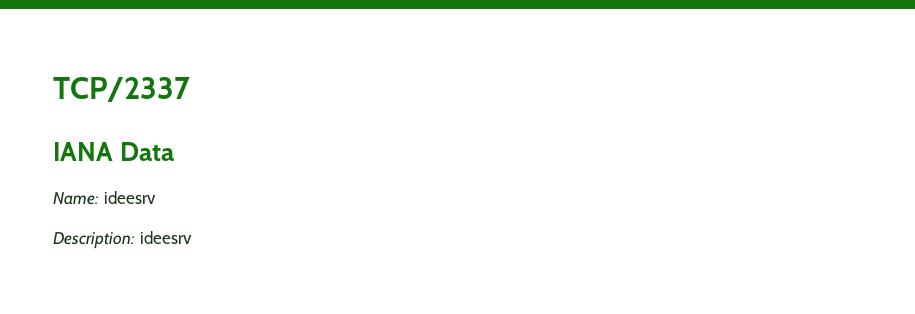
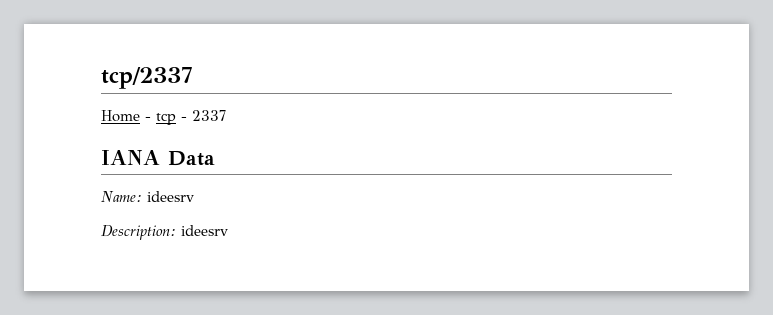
[53,77,190,102] TCP/2337 -> [101,67,193,89] [101,110,226,125] tcp/2337 // Home - tcp - 2337

